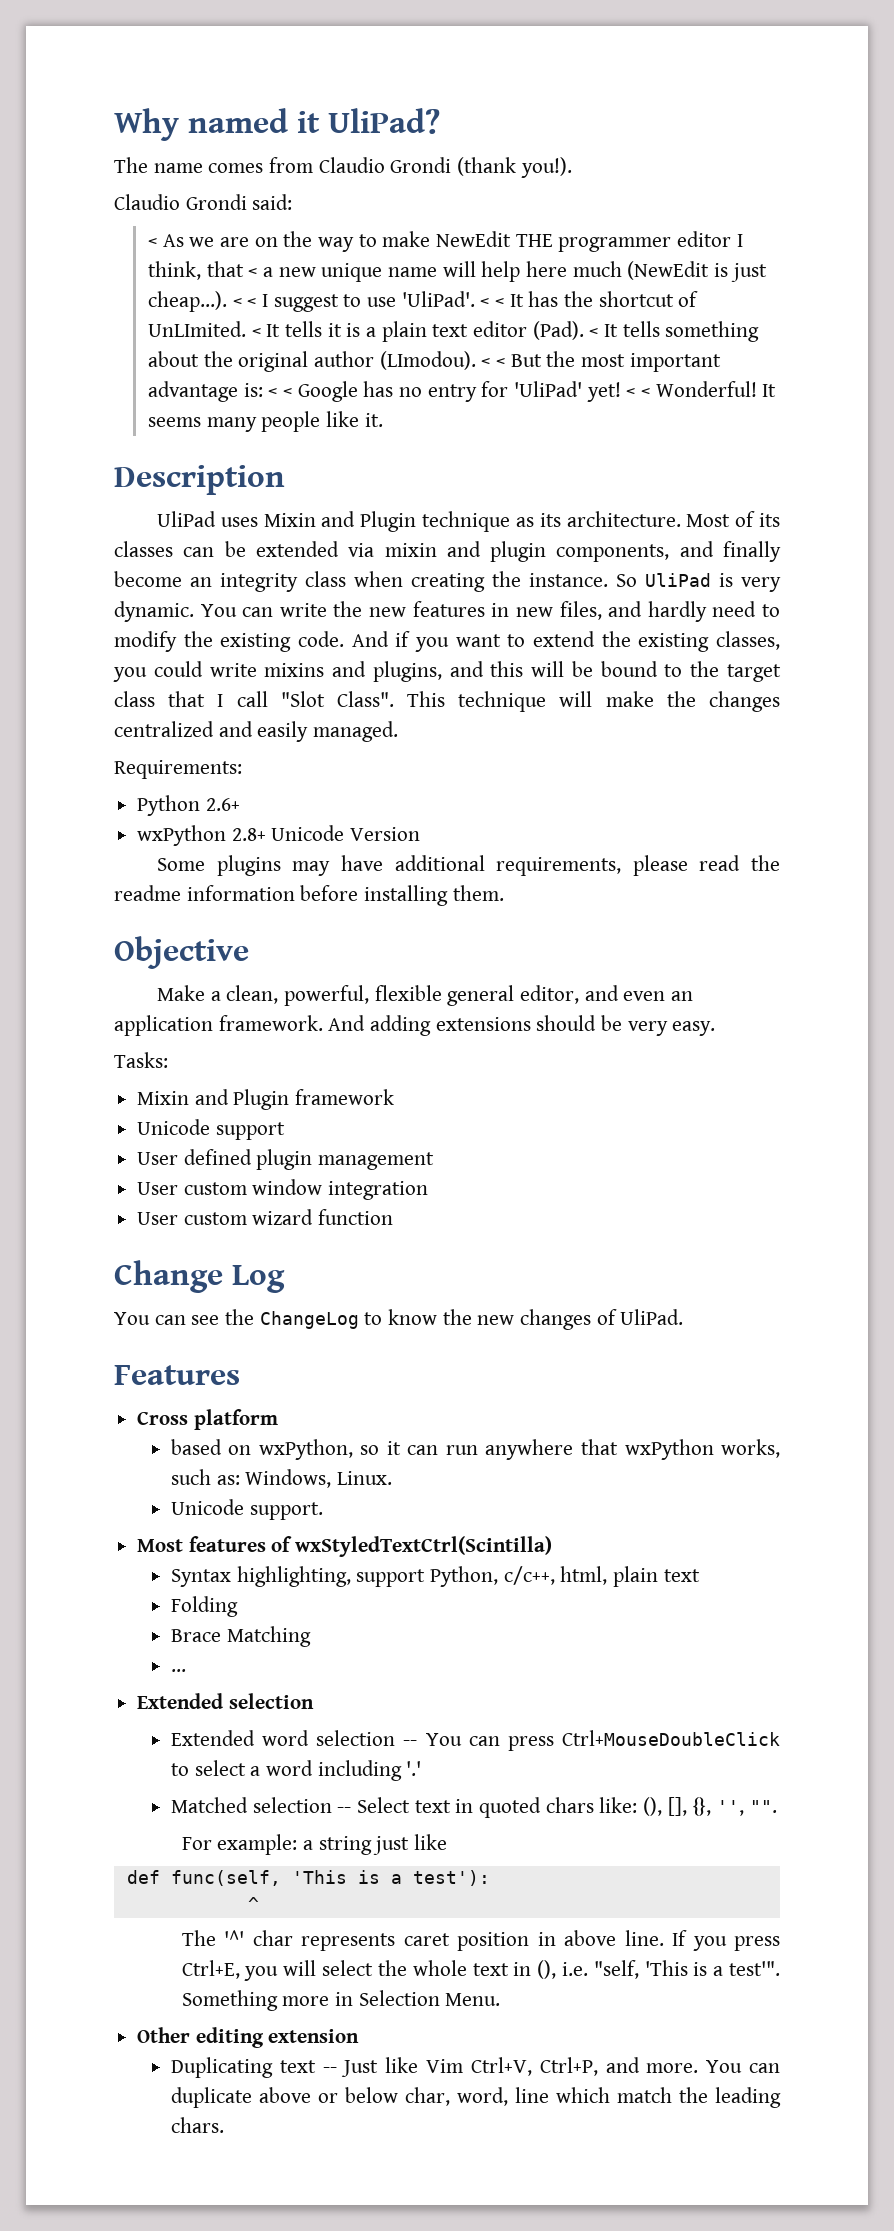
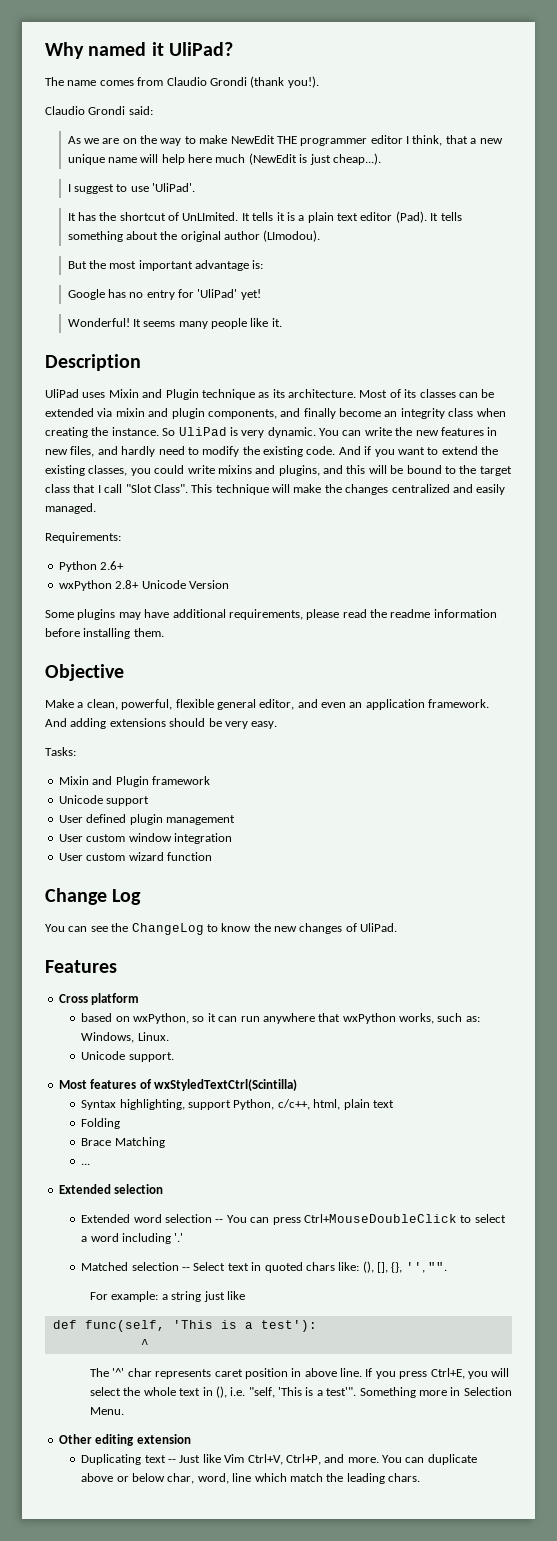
[147,238,157,247] < -> (153, 110) none
[248,268,258,277] < -> (468, 139) none
[232,298,257,307] < < -> (381, 159) //
[480,298,504,307] < < -> (196, 187) //
[251,328,261,337] < -> (239, 216) none
[589,328,599,337] < -> (427, 217) none
[481,358,505,367] < < -> (321, 236) //
[268,388,292,397] < < -> (264, 264) //
[626,388,650,397] < < -> (261, 294) //

